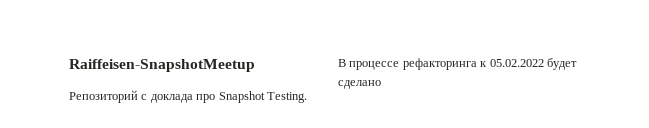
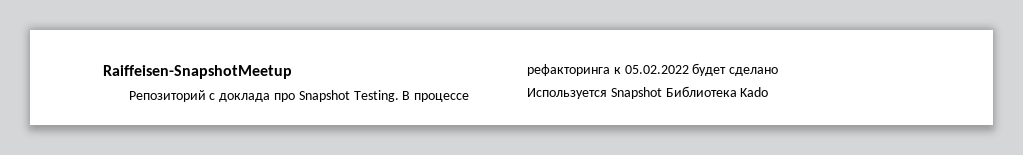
(381, 84) none -> [527,86,769,99] // Используется Snapshot Библиотека Kado

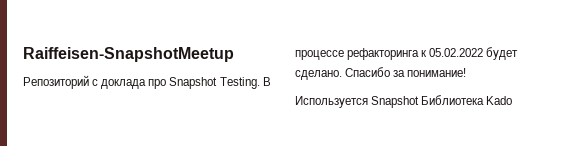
[729,67,779,76] сделано -> [295,67,467,80] сделано. Спасибо за понимание!

